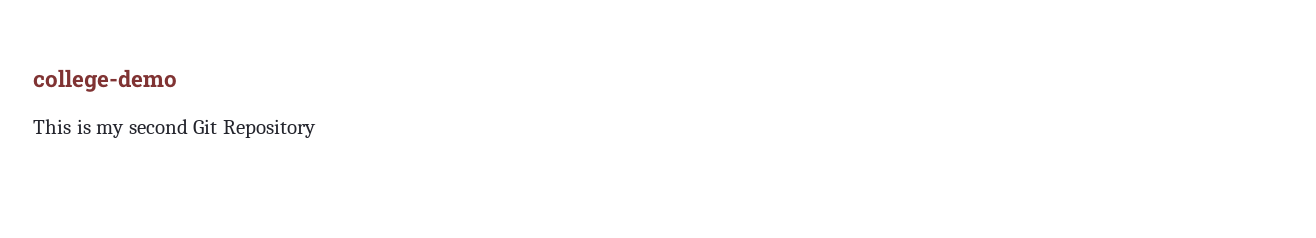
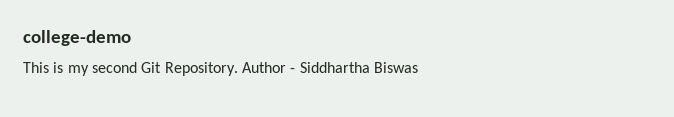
[222,119,316,138] Repository -> [164,62,418,76] Repository. Author - Siddhartha Biswas

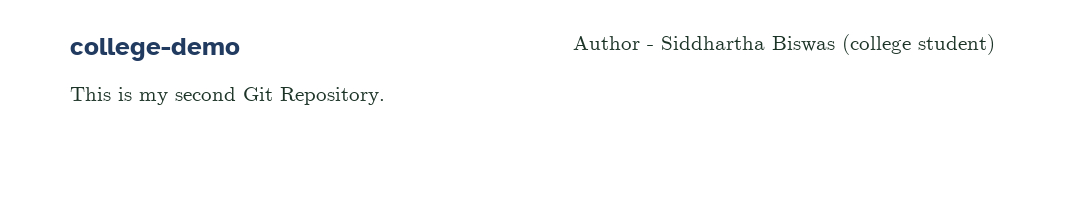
(238, 69) none -> (385, 96) //
(418, 67) none -> [842,34,995,55] (college student)

